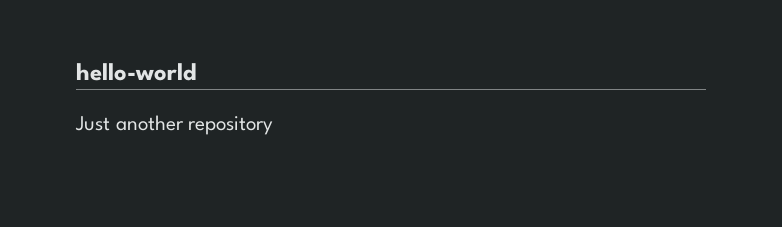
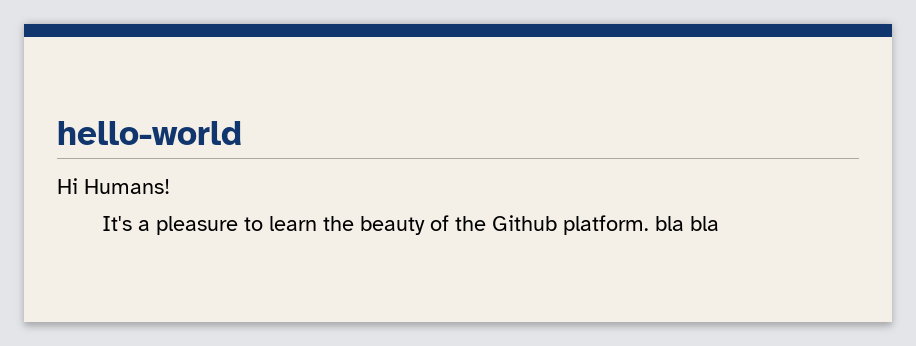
[75,115,274,135] Just another repository -> [57,178,170,194] [101,215,719,235] Hi Humans! // It's a pleasure to learn the beauty of the Github platform. bla bla

